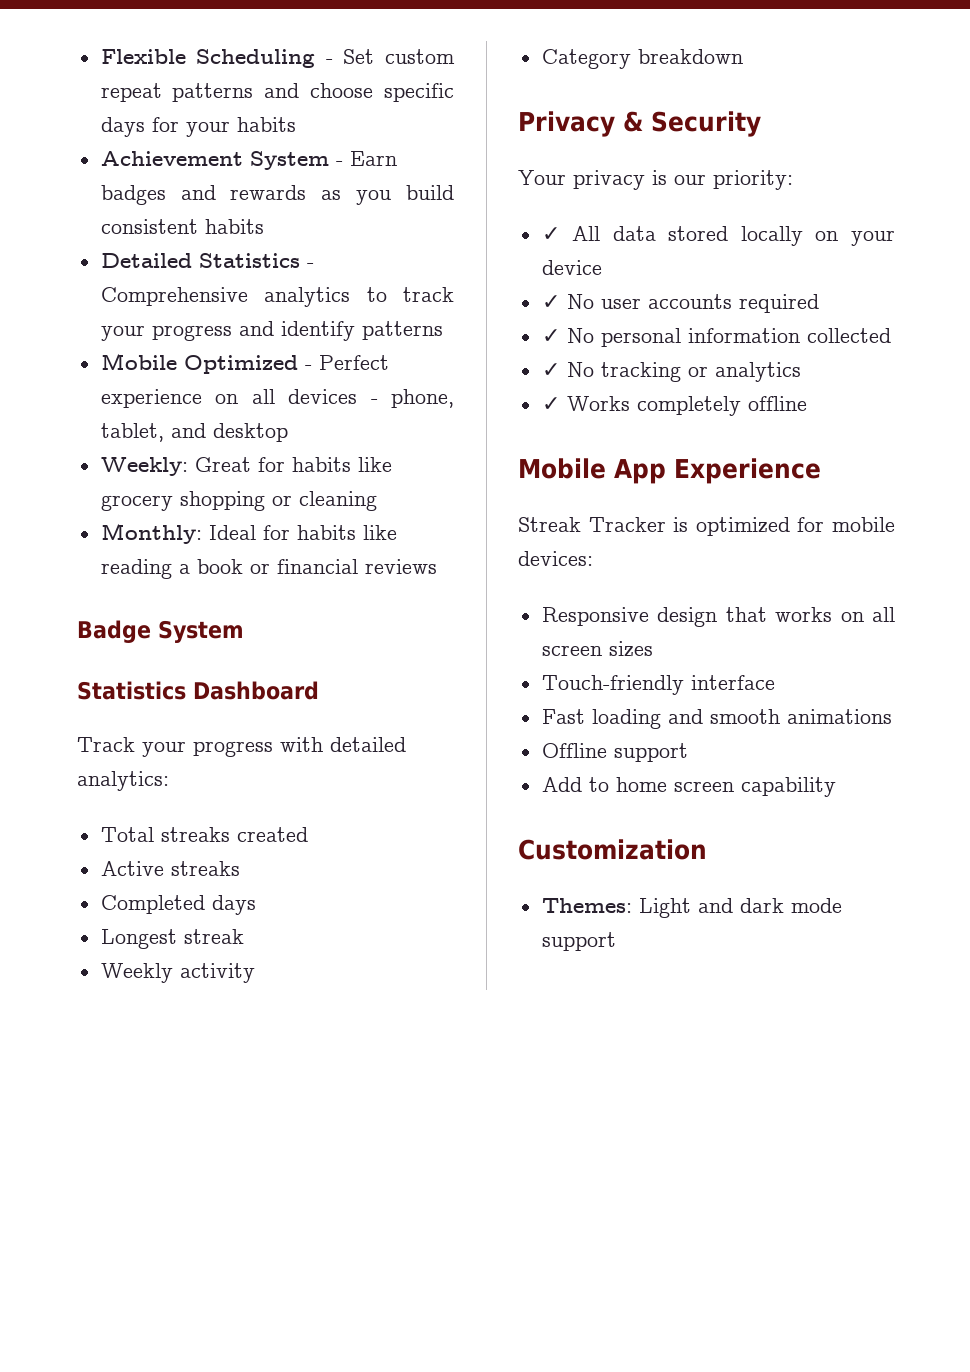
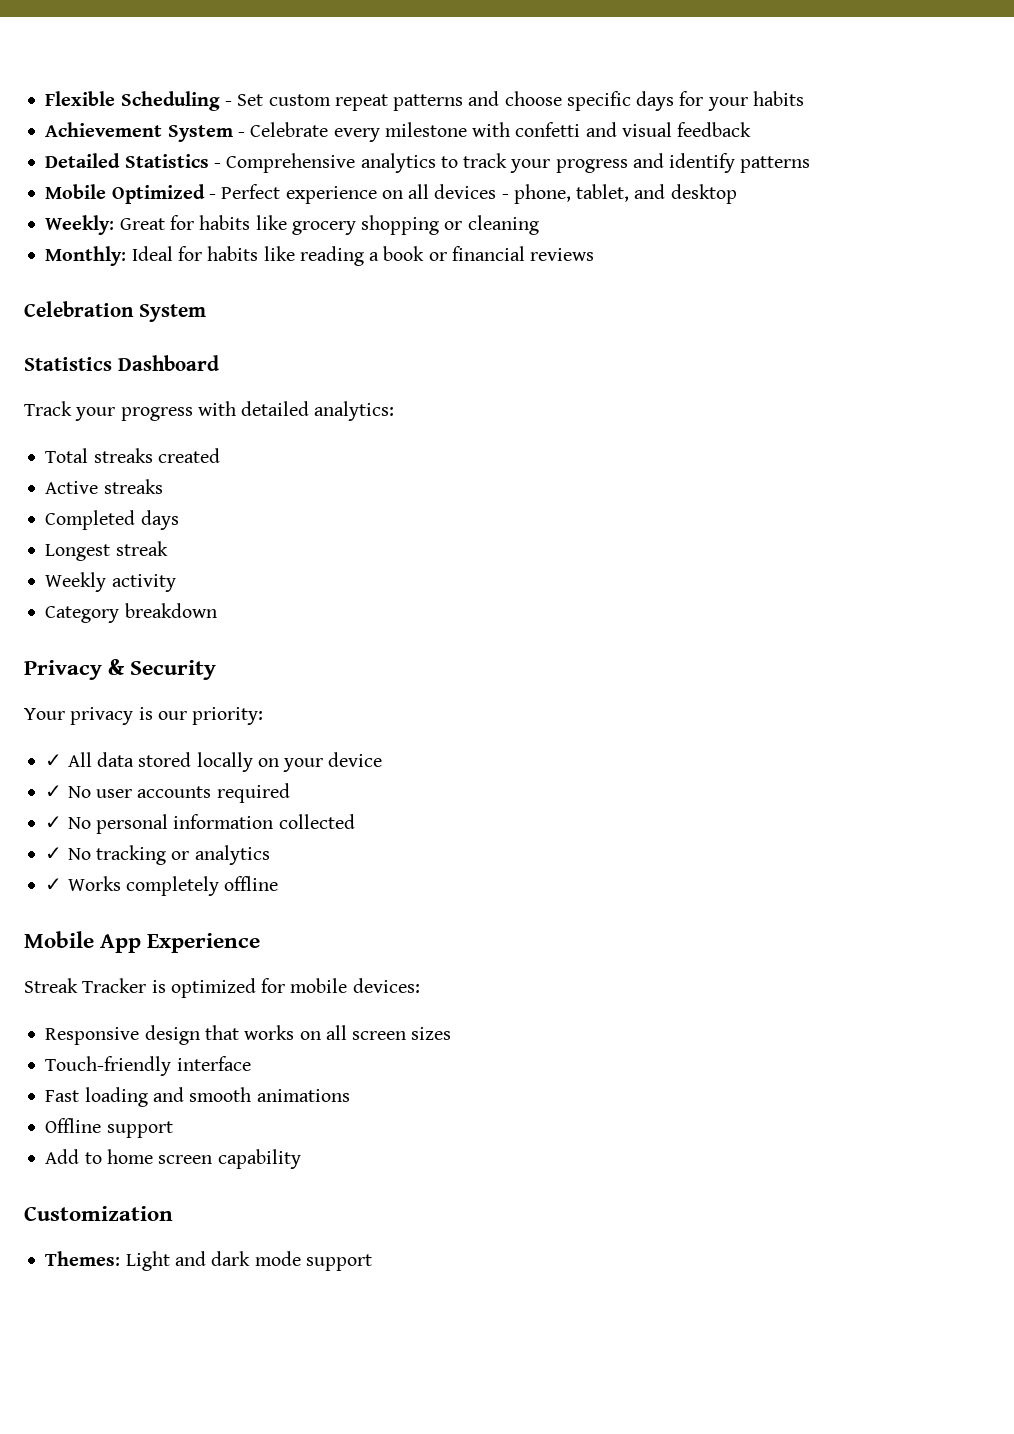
[349,151,397,166] [100,185,454,205] [100,219,264,234] Earn badges and rewards as you build consistent habits -> [250,122,752,142] Celebrate every milestone with confetti and visual feedback
[77,620,151,643] Badge -> [24,301,134,317] Celebration

